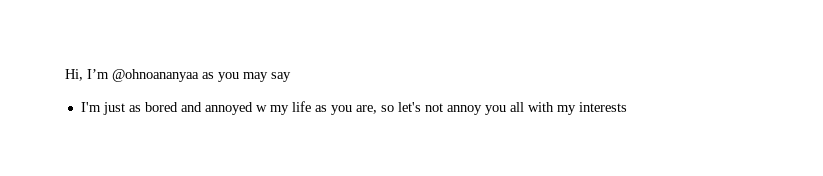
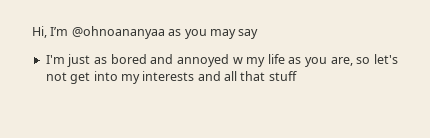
[446,102,627,115] annoy you all with my interests -> [70,71,297,84] get into my interests and all that stuff

